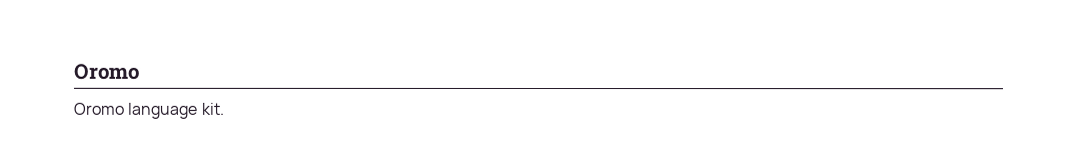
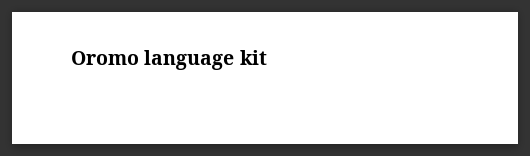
[73,63,140,80] [73,102,224,119] Oromo // Oromo language kit. -> [71,50,267,70] Oromo language kit

